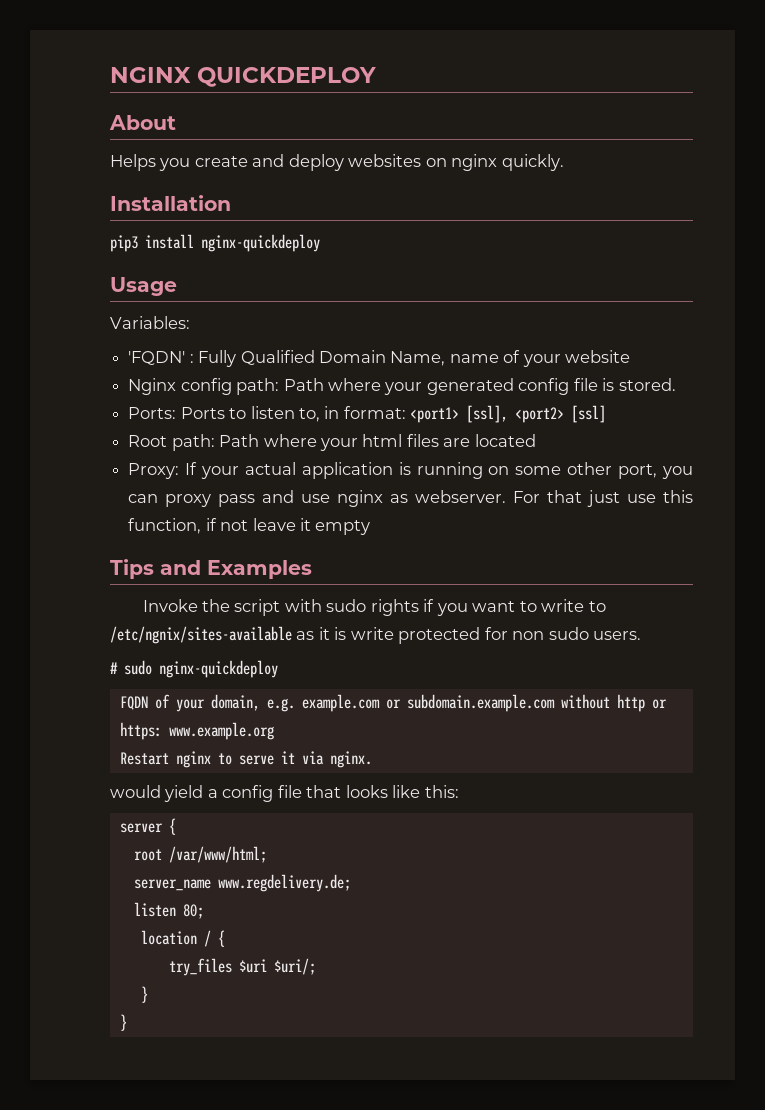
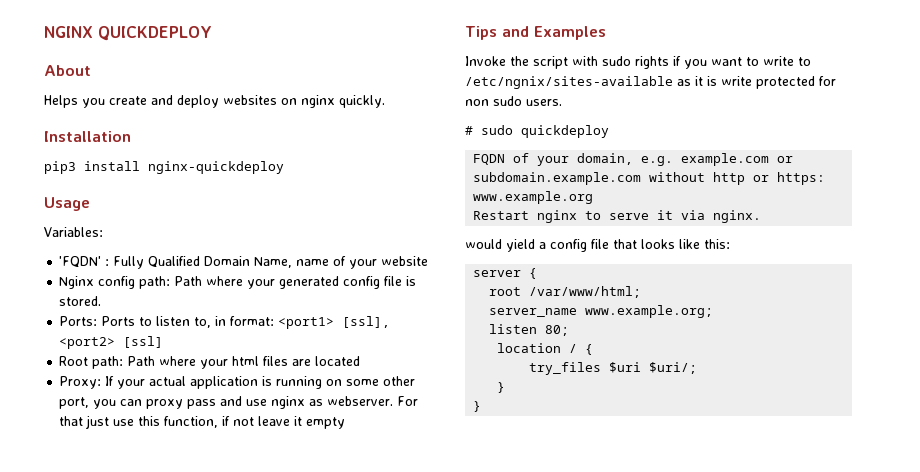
[159,660,278,678] nginx-quickdeploy -> [521,125,609,138] quickdeploy
[217,874,351,892] www.regdelivery.de; -> [585,305,714,318] www.example.org;

